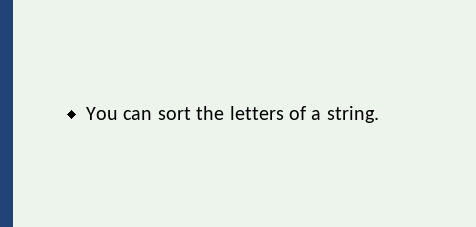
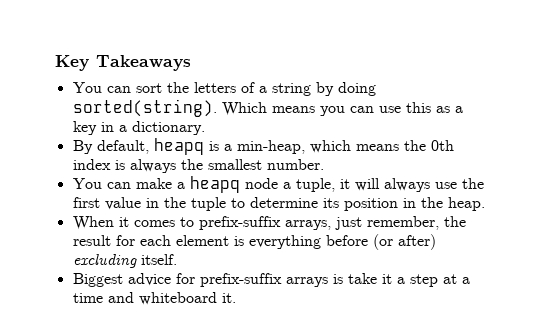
(86, 113) none -> [55,55,191,71] Key Takeaways //
[326,106,379,123] string. -> [271,82,376,96] [72,99,463,117] [72,121,205,135] [72,138,454,155] [72,159,324,173] [72,176,484,193] [72,197,485,211] [72,216,466,230] [72,234,436,250] [72,254,177,268] [72,273,470,287] [72,292,236,305] string by doing sorted(string). Which means you can use this as a key in a dictionary. // By default, heapq is a min-heap, which means the 0th index is always the smallest number. // You can make a heapq node a tuple, it will always use the first value in the tuple to determine its position in the heap. // When it comes to prefix-suffix arrays, just remember, the result for each element is everything before (or after) excluding itself. // Biggest advice for prefix-suffix arrays is take it a step at a time and whiteboard it.

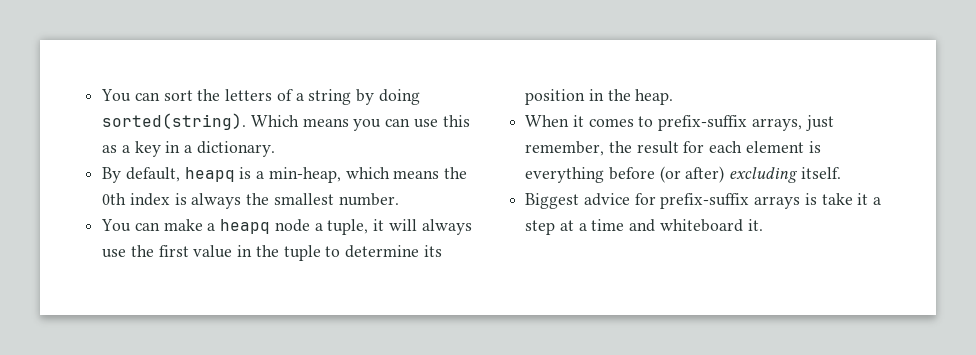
[55,55,191,71] Key Takeaways // -> (101, 95) none

